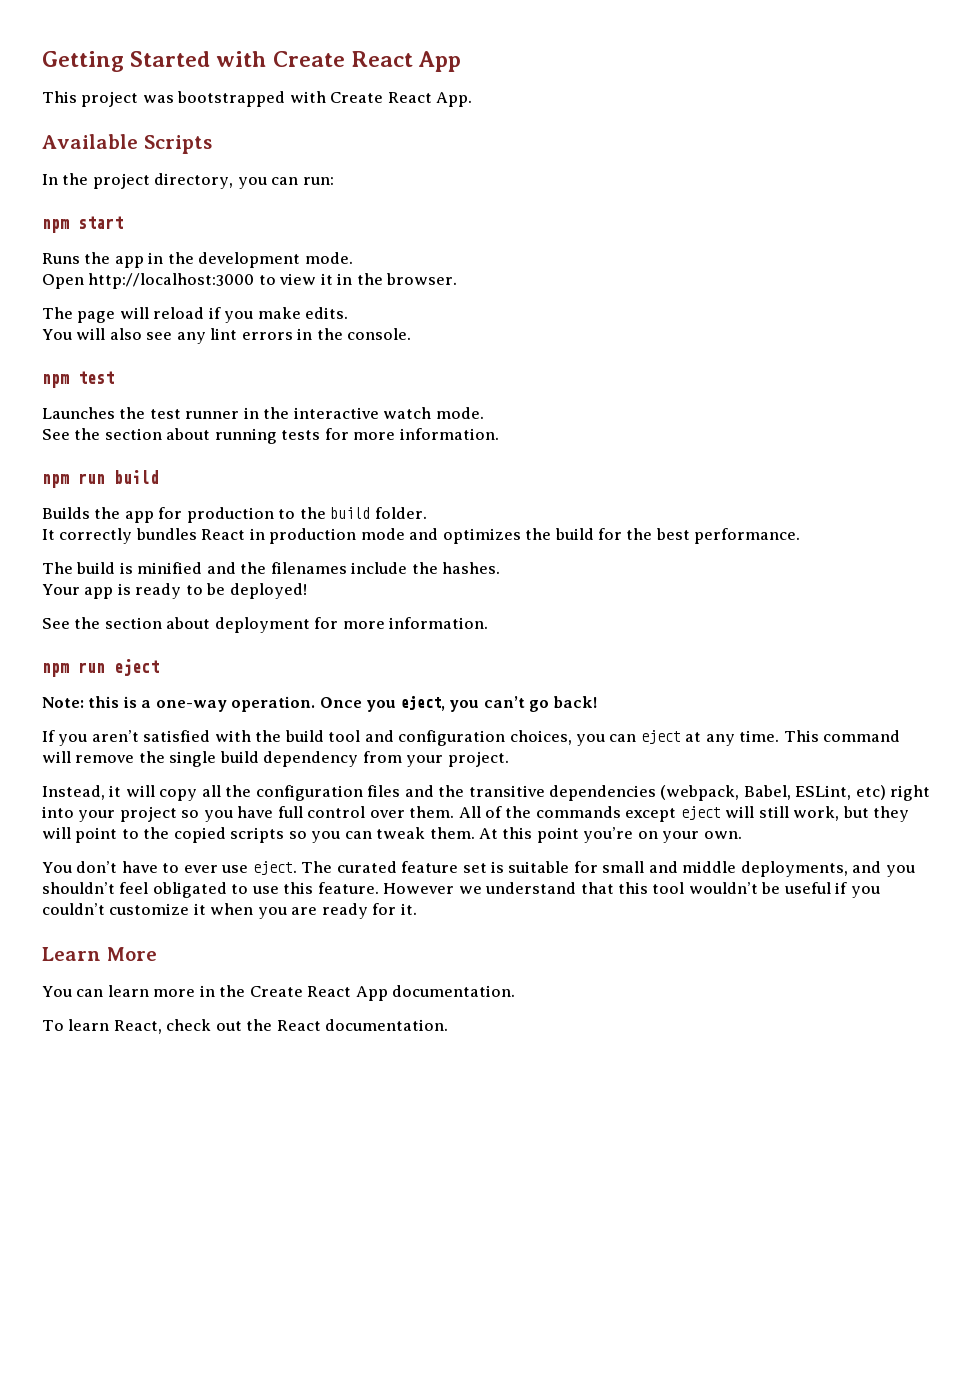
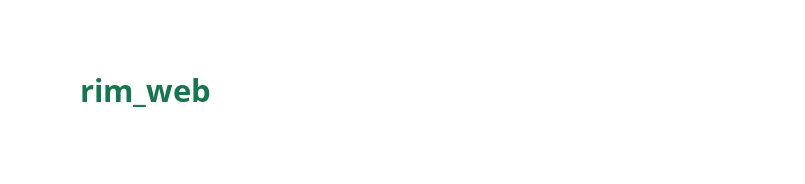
[42,51,462,72] [42,91,473,107] [42,134,212,154] [42,173,334,189] [42,216,123,233] [42,252,353,268] [42,273,458,289] [42,307,349,323] [42,328,412,344] [42,371,114,388] [42,407,484,419] [42,428,499,444] [42,470,159,488] [42,507,427,523] [42,528,801,544] [42,562,501,574] [42,583,307,599] [42,617,489,633] [42,659,159,677] [42,695,598,712] [42,730,901,746] [42,751,509,767] [42,785,931,801] [42,806,910,822] [42,827,742,843] [42,861,915,877] [42,882,880,898] [42,903,417,919] [42,947,157,961] [42,985,516,1001] [42,1019,449,1034] Getting Started with Create React App // This project was bootstrapped with Create React App. // Available Scripts // In the project directory, you can run: // npm start // Runs the app in the development mode. // Open http://localhost:3000 to view it in the browser. // The page will reload if you make edits. // You will also see any lint errors in the console. // npm test // Launches the test runner in the interactive watch mode. // See the section about running tests for more information. // npm run build // Builds the app for production to the build folder. // It correctly bundles React in production mode and optimizes the build for the best performance. // The build is minified and the filenames include the hashes. // Your app is ready to be deployed! // See the section about deployment for more information. // npm run eject // Note: this is a one-way operation. Once you eject, you can’t go back! // If you aren’t satisfied with the build tool and configuration choices, you can eject at any time. This command will remove the single build dependency from your project. // Instead, it will copy all the configuration files and the transitive dependencies (webpack, Babel, ESLint, etc) right into your project so you have full control over them. All of the commands except eject will still work, but they will point to the copied scripts so you can tweak them. At this point you’re on your own. // You don’t have to ever use eject. The curated feature set is suitable for small and middle deployments, and you shouldn’t feel obligated to use this feature. However we understand that this tool wouldn’t be useful if you couldn’t customize it when you are ready for it. // Learn More // You can learn more in the Create React App documentation. // To learn React, check out the React documentation. -> [80,78,211,107] rim_web

